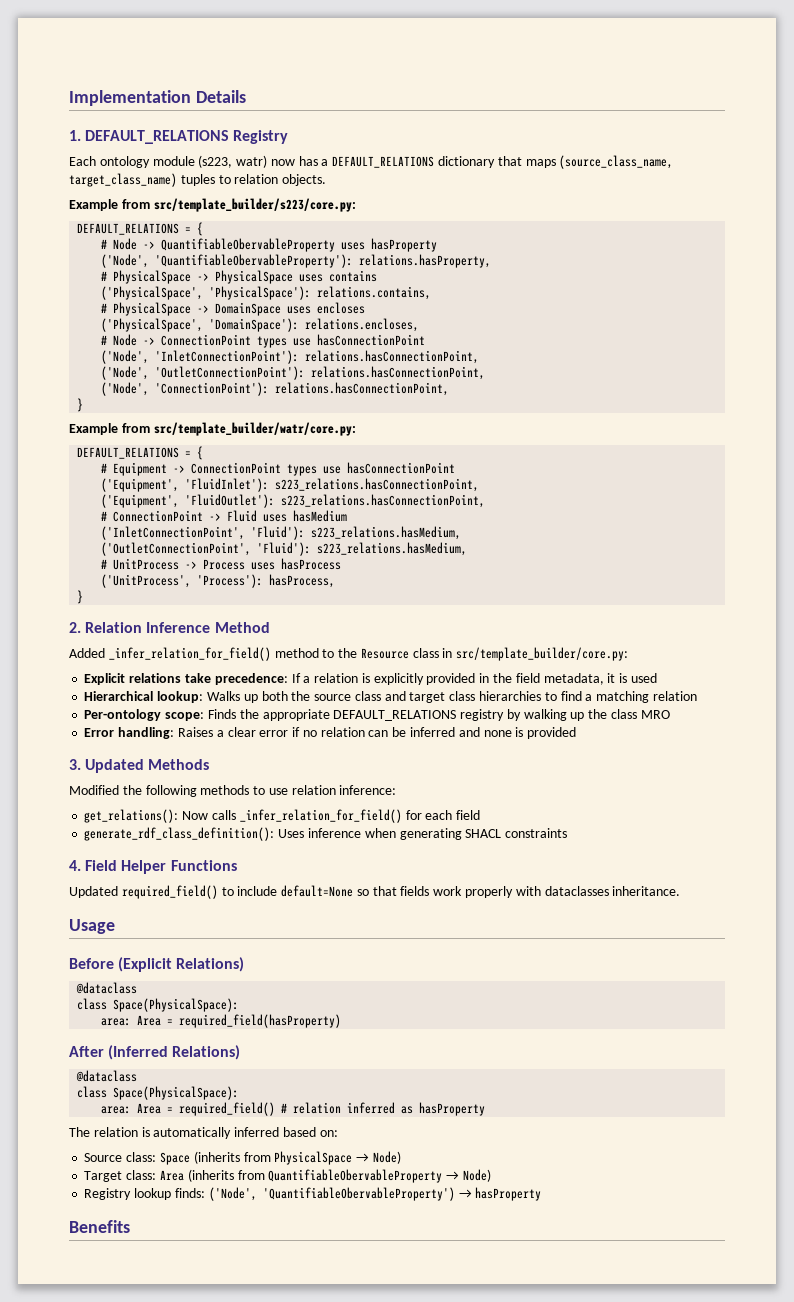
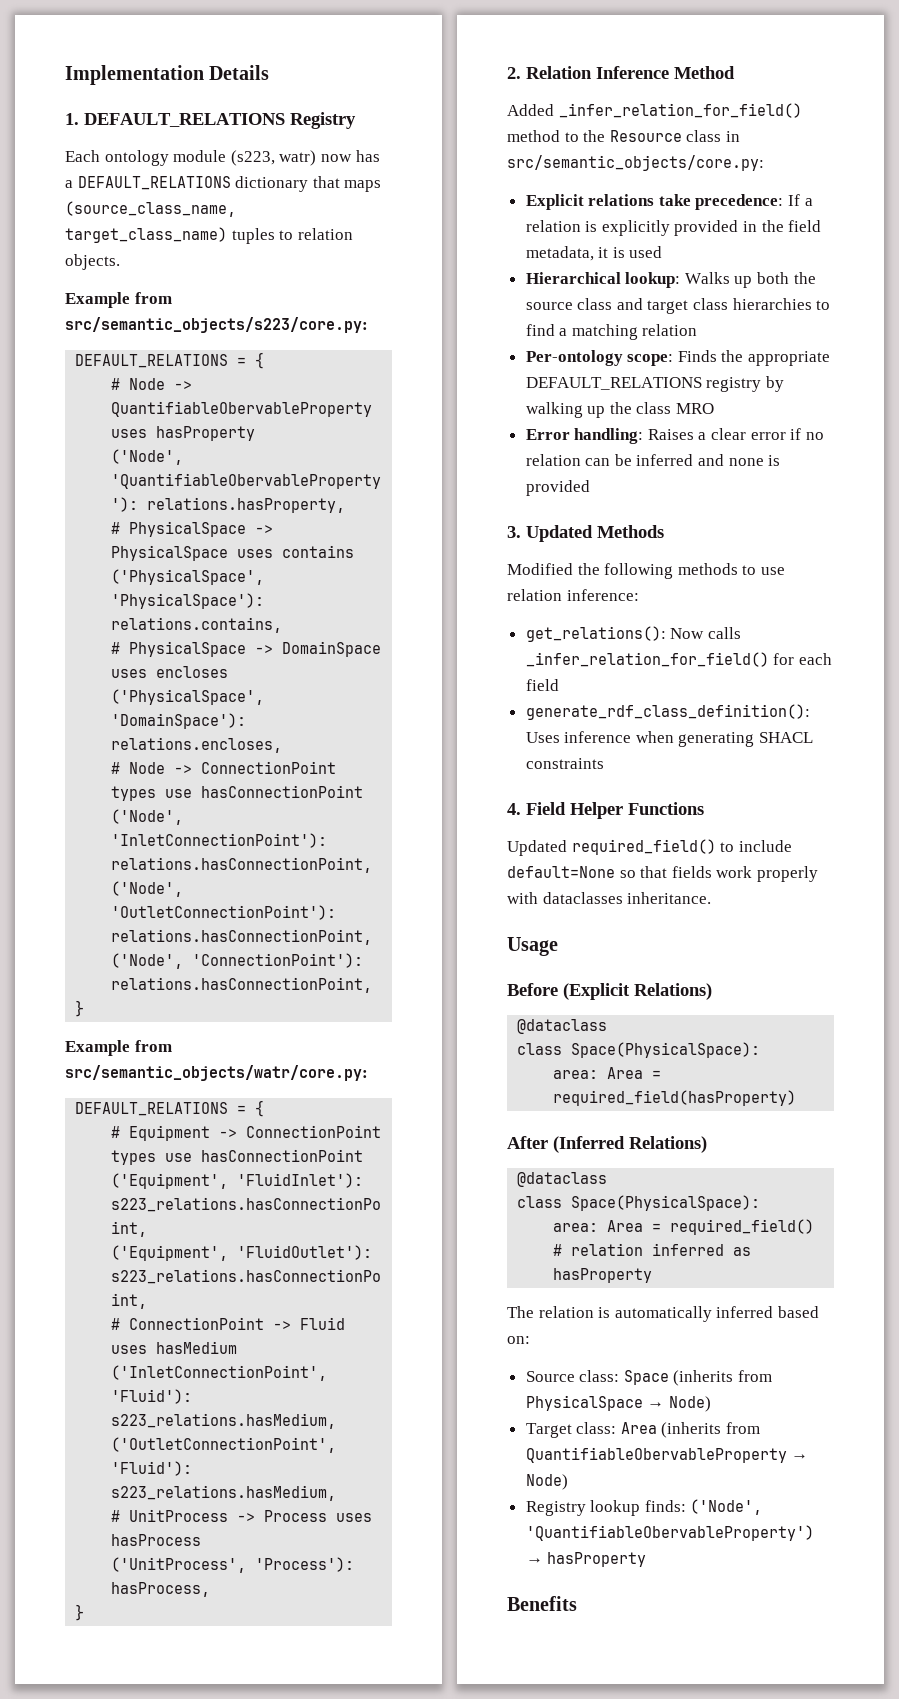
[153,198,356,212] src/template_builder/s223/core.py: -> [65,317,368,333] src/semantic_objects/s223/core.py:
[153,422,356,436] src/template_builder/watr/core.py: -> [65,1065,368,1081] src/semantic_objects/watr/core.py:
[456,647,629,661] src/template_builder/core.py: -> [507,155,764,171] src/semantic_objects/core.py:

